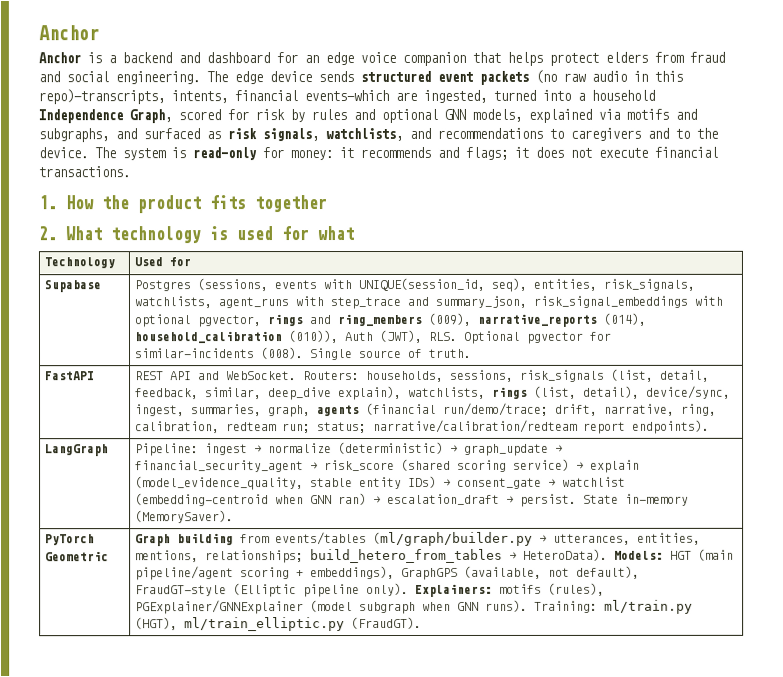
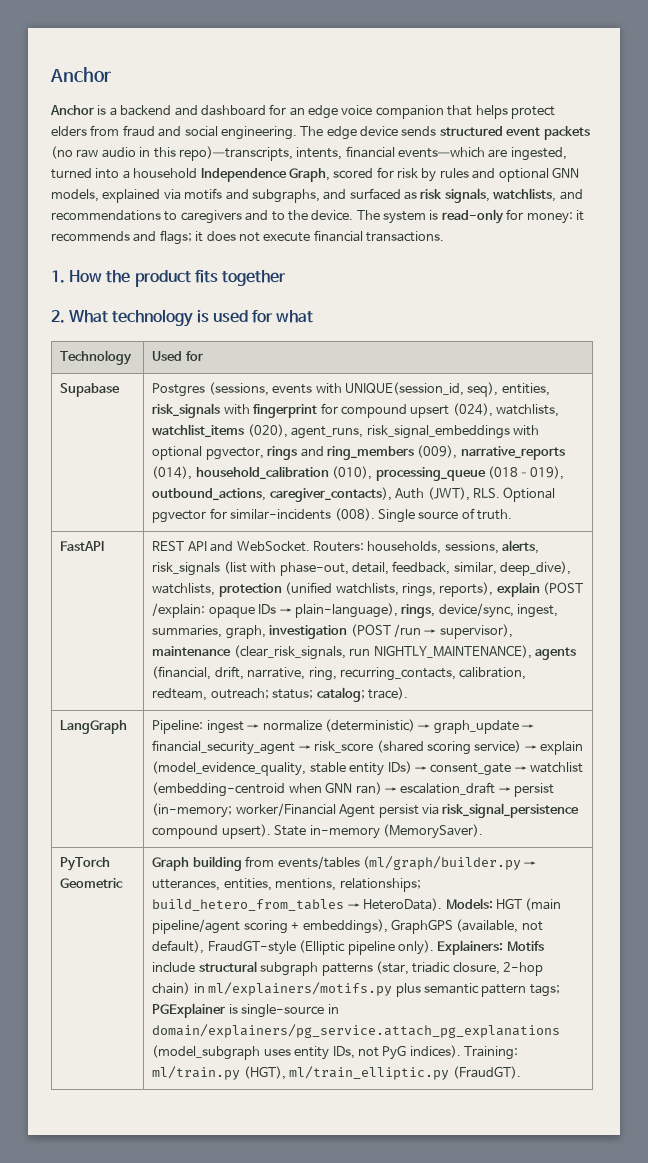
[603,278,696,291] [134,295,528,310] risk_signals, watchlists, agent_runs with step_trace and summary_json, -> [152,403,560,418] [152,424,364,439] risk_signals with fingerprint for compound upsert (024), watchlists, watchlist_items (020), agent_runs,
[288,330,340,344] (010)), -> [332,466,564,481] [152,487,392,502] (010), processing_queue (018–019), outbound_actions, caregiver_contacts),
[520,368,711,382] [135,385,732,401] [135,402,718,418] [135,419,711,434] risk_signals (list, detail, feedback, similar, deep_dive explain), watchlists, rings (list, detail), device/sync, ingest, summaries, graph, agents (financial run/demo/trace; drift, narrative, ring, calibration, redteam run; status; narrative/calibration/redteam report endpoints). -> [502,540,540,554] [152,561,572,576] [152,582,584,597] [152,603,559,618] [152,624,513,639] [152,645,576,660] [152,666,527,681] [152,687,408,702] alerts, risk_signals (list with phase-out, detail, feedback, similar, deep_dive), watchlists, protection (unified watchlists, rings, reports), explain (POST /explain: opaque IDs → plain-language), rings, device/sync, ingest, summaries, graph, investigation (POST /run → supervisor), maintenance (clear_risk_signals, run NIGHTLY_MAINTENANCE), agents (financial, drift, narrative, ring, recurring_contacts, calibration, redteam, outreach; status; catalog; trace).
[520,493,578,507] persist. -> [514,783,555,797] [152,803,580,818] [152,824,271,839] persist (in-memory; worker/Financial Agent persist via risk_signal_persistence compound upsert).
[499,582,606,596] [135,599,529,615] motifs (rules), PGExplainer/GNNExplainer (model subgraph when GNN runs). -> [506,941,544,951] [152,961,544,976] [152,982,560,997] [152,1003,339,1018] [152,1024,561,1038] [152,1045,461,1060] Motifs include structural subgraph patterns (star, triadic closure, 2-hop chain) in ml/explainers/motifs.py plus semantic pattern tags; PGExplainer is single-source in domain/explainers/pg_service.attach_pg_explanations (model_subgraph uses entity IDs, not PyG indices).

